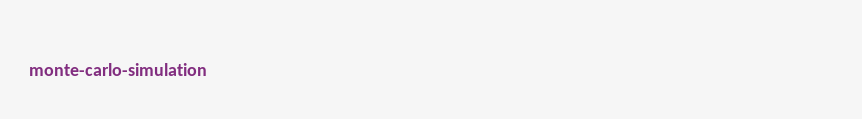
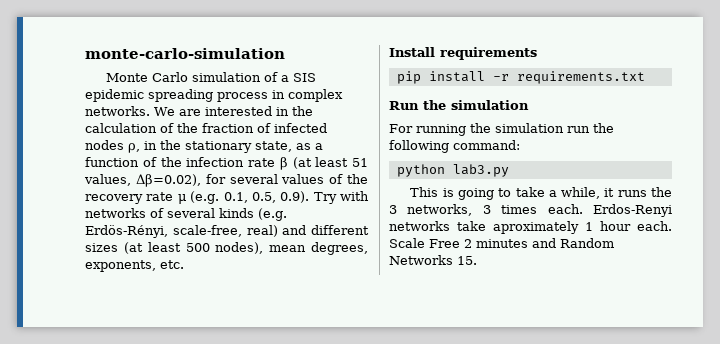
(207, 69) none -> [106,72,317,82] [85,89,343,102] [85,106,313,116] [85,123,327,133] [85,140,323,153] [85,157,368,170] [84,174,369,187] [85,191,369,204] [85,208,287,221] [85,225,369,238] [85,242,368,255] [85,260,184,272] [389,47,537,60] [396,71,645,84] [389,100,529,110] [389,123,614,136] [389,140,520,153] [396,164,509,177] [410,187,672,200] [389,204,672,217] [389,221,672,234] [389,238,614,248] [389,255,477,265] // Monte Carlo simulation of a SIS epidemic spreading process in complex networks. We are interested in the calculation of the fraction of infected nodes ρ, in the stationary state, as a function of the infection rate β (at least 51 values, Δβ=0.02), for several values of the recovery rate μ (e.g. 0.1, 0.5, 0.9). Try with networks of several kinds (e.g. Erdös-Rényi, scale-free, real) and different sizes (at least 500 nodes), mean degrees, exponents, etc. // Install requirements // pip install -r requirements.txt // Run the simulation // For running the simulation run the following command: // python lab3.py // This is going to take a while, it runs the 3 networks, 3 times each. Erdos-Renyi networks take aproximately 1 hour each. Scale Free 2 minutes and Random Networks 15.

